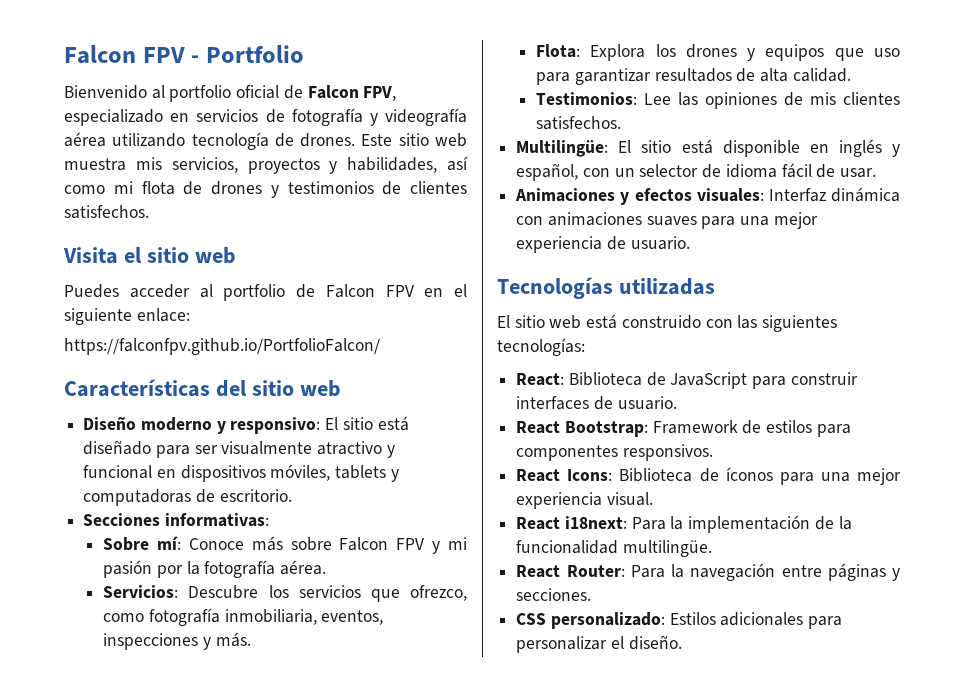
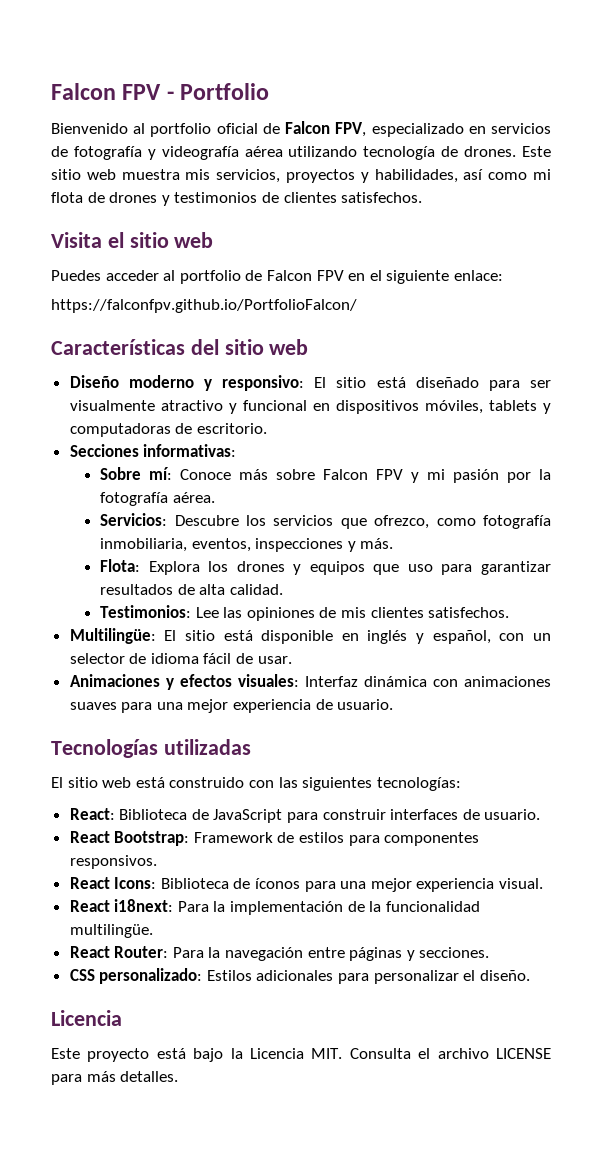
(682, 642) none -> [51,1010,122,1026] [51,1048,551,1062] [51,1071,179,1085] // Licencia // Este proyecto está bajo la Licencia MIT. Consulta el archivo LICENSE para más detalles.

